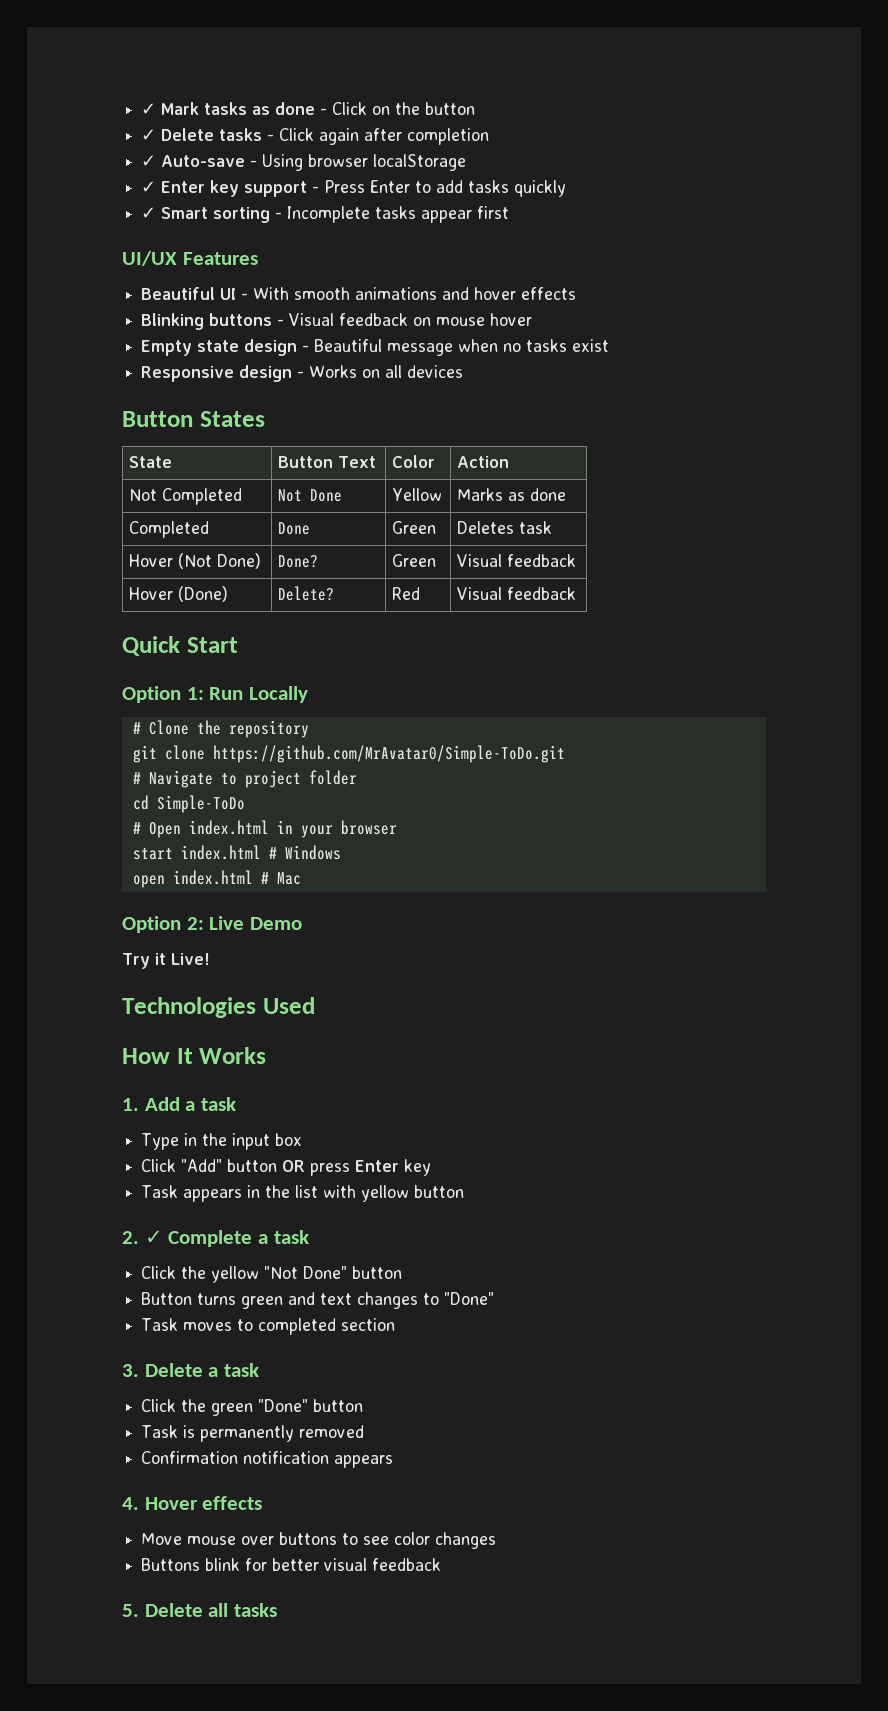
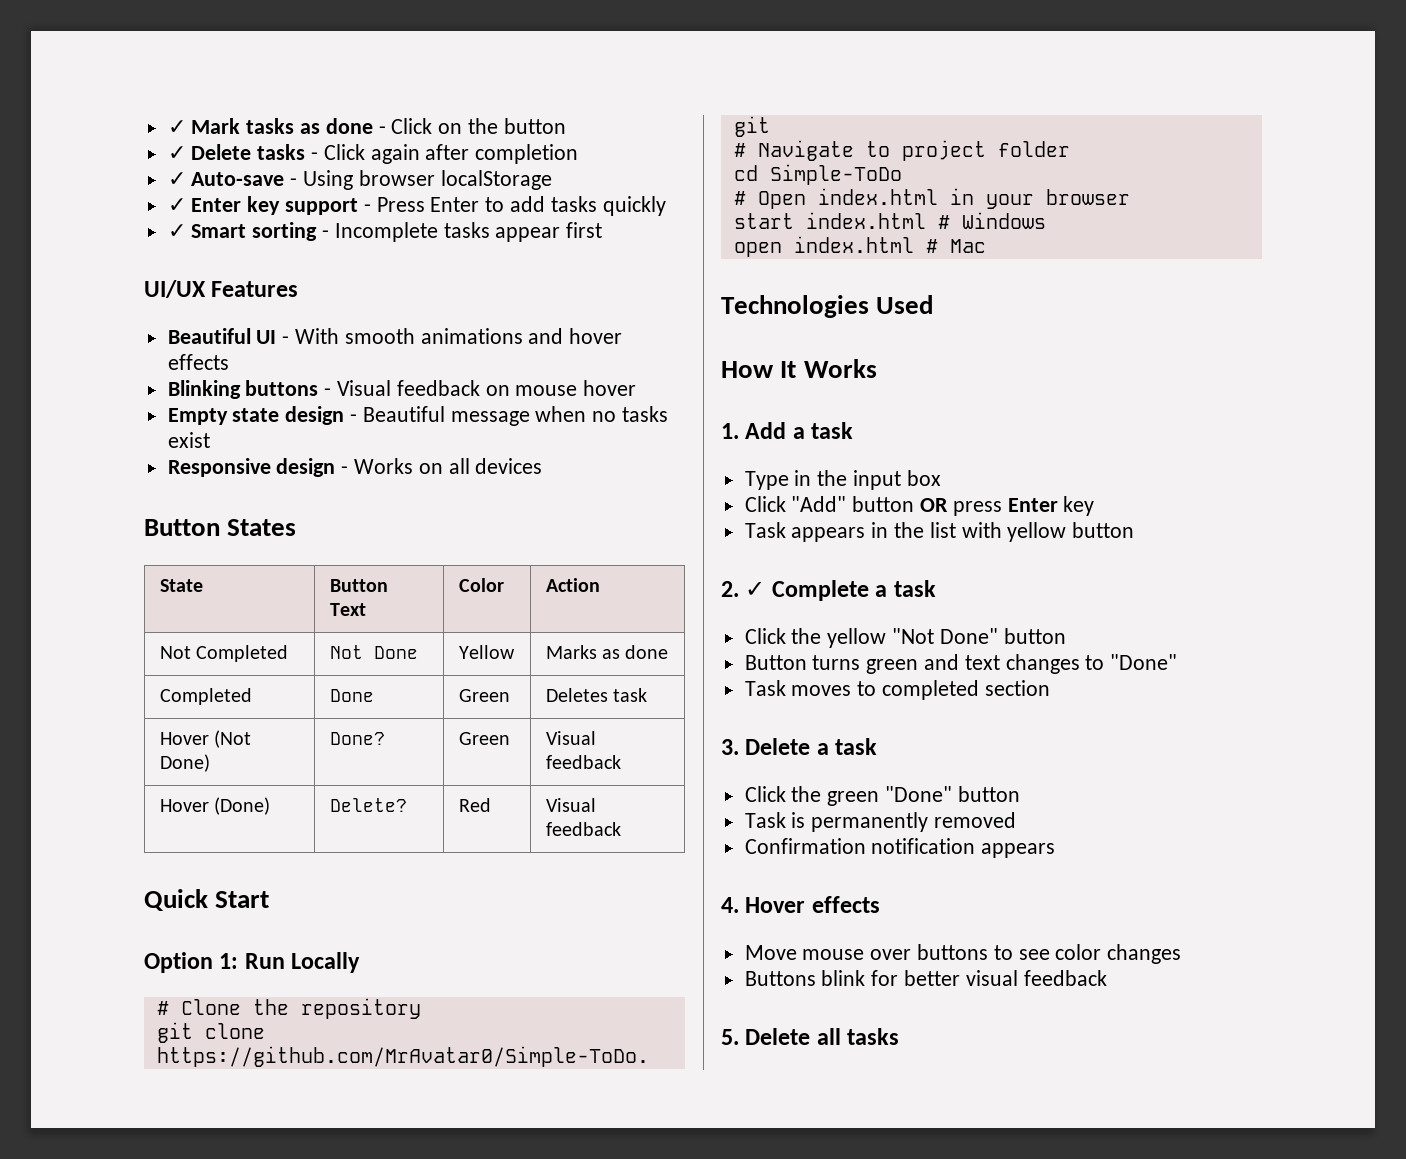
[122,916,303,933] [122,953,210,969] // Option 2: Live Demo // Try it Live! -> (986, 246) none

